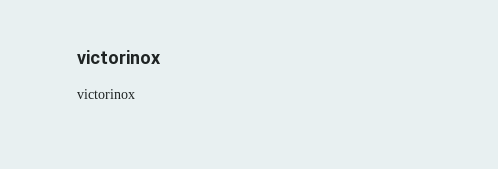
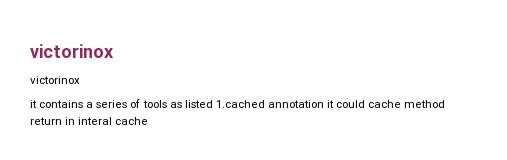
(135, 94) none -> [30,99,446,108] [30,117,149,125] // it contains a series of tools as listed 1.cached annotation it could cache method return in interal cache

